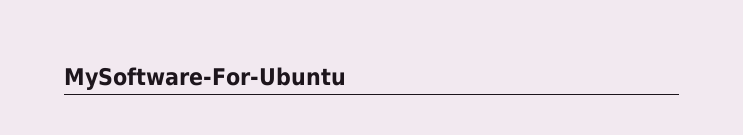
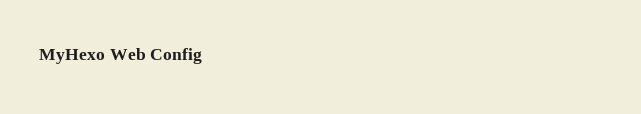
[64,67,346,90] MySoftware-For-Ubuntu -> [39,48,203,64] MyHexo Web Config

